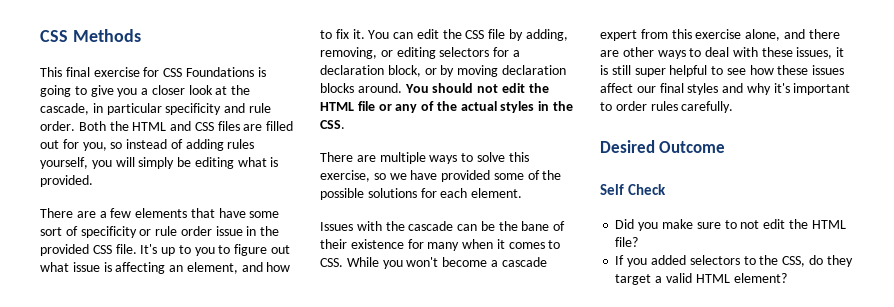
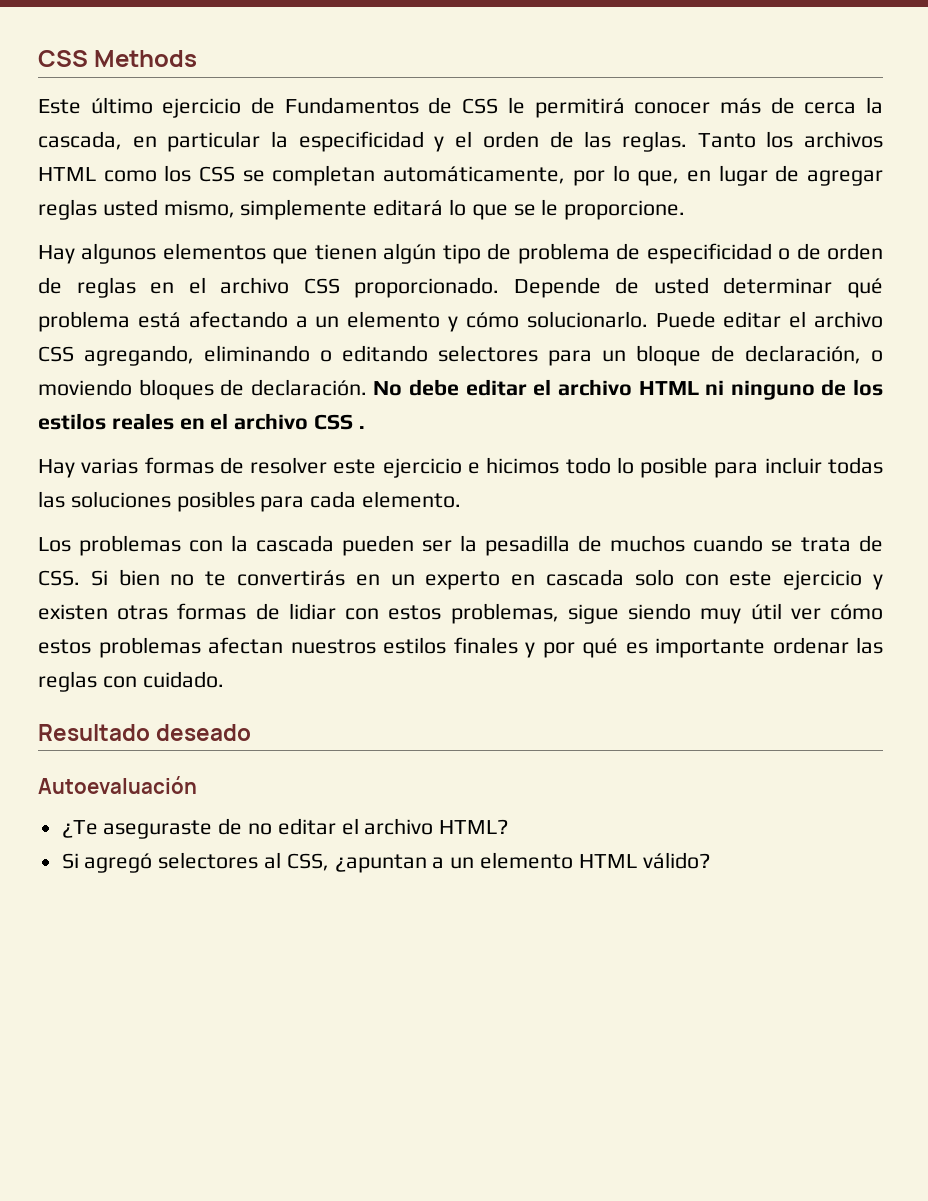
[40,67,266,77] [40,85,251,97] [40,103,271,115] [40,121,294,131] [40,139,255,151] [40,157,279,169] [40,175,93,187] [40,208,280,218] [40,226,280,238] [40,244,291,256] [40,262,291,274] [320,29,568,41] [320,47,520,59] [320,65,566,77] [320,83,549,93] [320,101,574,113] [320,120,345,129] [320,152,529,164] [320,170,562,182] [320,188,523,200] [320,221,566,231] [320,239,561,251] [320,257,547,269] [600,29,840,41] [600,47,845,59] [600,65,845,77] [600,83,851,95] [600,101,734,113] [600,140,726,153] [600,184,667,195] [615,219,846,231] [615,237,639,247] [615,255,853,267] [615,273,787,285] This final exercise for CSS Foundations is going to give you a closer look at the cascade, in particular specificity and rule order. Both the HTML and CSS files are filled out for you, so instead of adding rules yourself, you will simply be editing what is provided. // There are a few elements that have some sort of specificity or rule order issue in the provided CSS file. It's up to you to figure out what issue is affecting an element, and how to fix it. You can edit the CSS file by adding, removing, or editing selectors for a declaration block, or by moving declaration blocks around. You should not edit the HTML file or any of the actual styles in the CSS. // There are multiple ways to solve this exercise, so we have provided some of the possible solutions for each element. // Issues with the cascade can be the bane of their existence for many when it comes to CSS. While you won't become a cascade expert from this exercise alone, and there are other ways to deal with these issues, it is still super helpful to see how these issues affect our final styles and why it's important to order rules carefully. // Desired Outcome // Self Check // Did you make sure to not edit the HTML file? // If you added selectors to the CSS, do they target a valid HTML element? -> [38,97,884,118] [38,131,884,152] [38,165,884,186] [38,199,686,220] [38,243,883,264] [38,277,883,298] [38,311,883,332] [38,345,883,366] [38,379,884,400] [38,413,365,430] [38,457,884,478] [38,491,462,512] [38,535,883,556] [38,569,883,590] [38,603,884,624] [38,637,883,658] [38,671,224,692] [38,724,252,741] [38,776,197,794] [61,818,509,839] [61,852,710,873] Este último ejercicio de Fundamentos de CSS le permitirá conocer más de cerca la cascada, en particular la especificidad y el orden de las reglas. Tanto los archivos HTML como los CSS se completan automáticamente, por lo que, en lugar de agregar reglas usted mismo, simplemente editará lo que se le proporcione. // Hay algunos elementos que tienen algún tipo de problema de especificidad o de orden de reglas en el archivo CSS proporcionado. Depende de usted determinar qué problema está afectando a un elemento y cómo solucionarlo. Puede editar el archivo CSS agregando, eliminando o editando selectores para un bloque de declaración, o moviendo bloques de declaración. No debe editar el archivo HTML ni ninguno de los estilos reales en el archivo CSS . // Hay varias formas de resolver este ejercicio e hicimos todo lo posible para incluir todas las soluciones posibles para cada elemento. // Los problemas con la cascada pueden ser la pesadilla de muchos cuando se trata de CSS. Si bien no te convertirás en un experto en cascada solo con este ejercicio y existen otras formas de lidiar con estos problemas, sigue siendo muy útil ver cómo estos problemas afectan nuestros estilos finales y por qué es importante ordenar las reglas con cuidado. // Resultado deseado // Autoevaluación // ¿Te aseguraste de no editar el archivo HTML? // Si agregó selectores al CSS, ¿apuntan a un elemento HTML válido?

